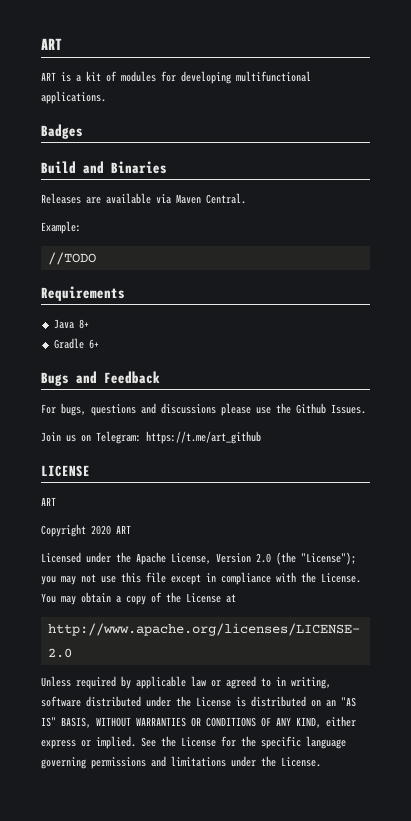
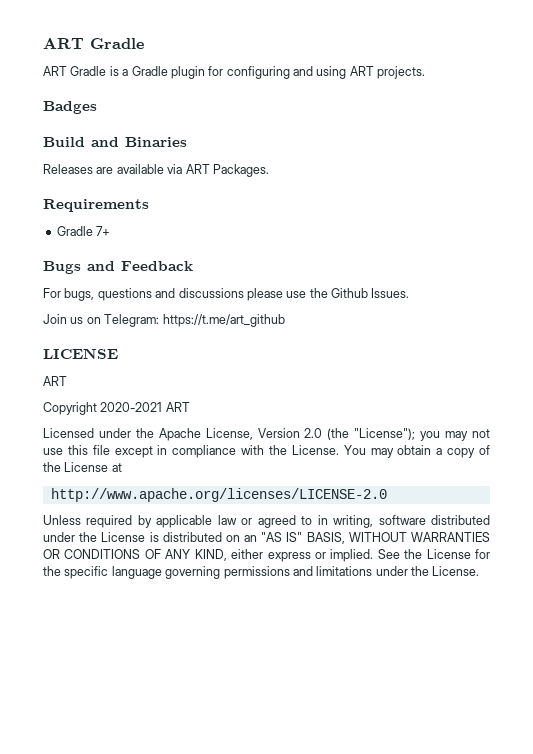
[41,38,62,50] [41,72,56,81] ART // ART -> [43,38,144,49] [43,66,107,76] ART Gradle // ART Gradle
[86,71,311,84] [41,91,106,104] kit of modules for developing multifunctional applications. -> [131,66,426,79] Gradle plugin for configuring and using ART projects.
[176,193,246,204] [41,221,81,234] [47,252,96,265] Maven Central. // Example: // //TODO -> [185,164,269,177] ART Packages.
[53,319,89,329] [53,338,99,349] // Java 8+ // Gradle 6+ -> [56,226,111,236] // Gradle 7+
[91,525,111,535] 2020 -> [100,402,163,412] 2020-2021

